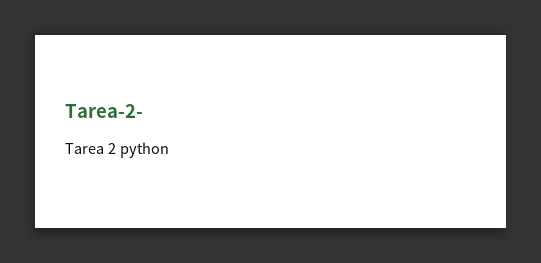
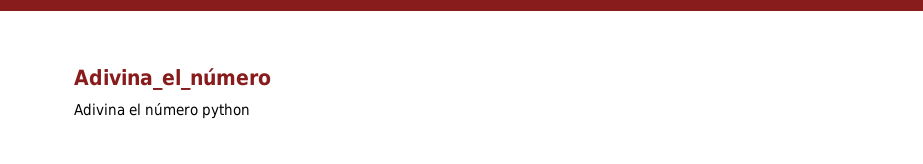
[65,104,143,118] [65,143,116,154] Tarea-2- // Tarea 2 -> [74,68,271,90] [74,103,198,116] Adivina_el_número // Adivina el número

